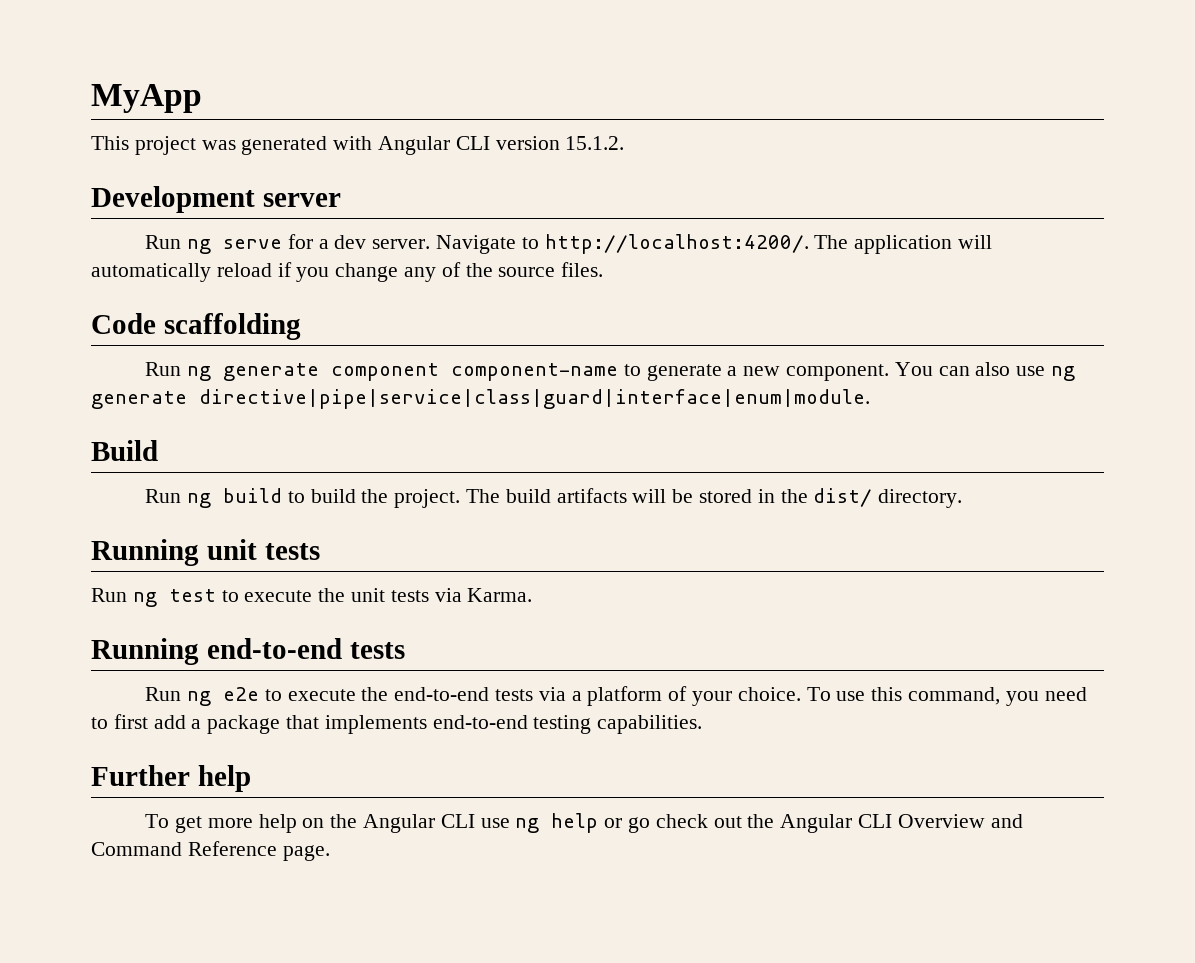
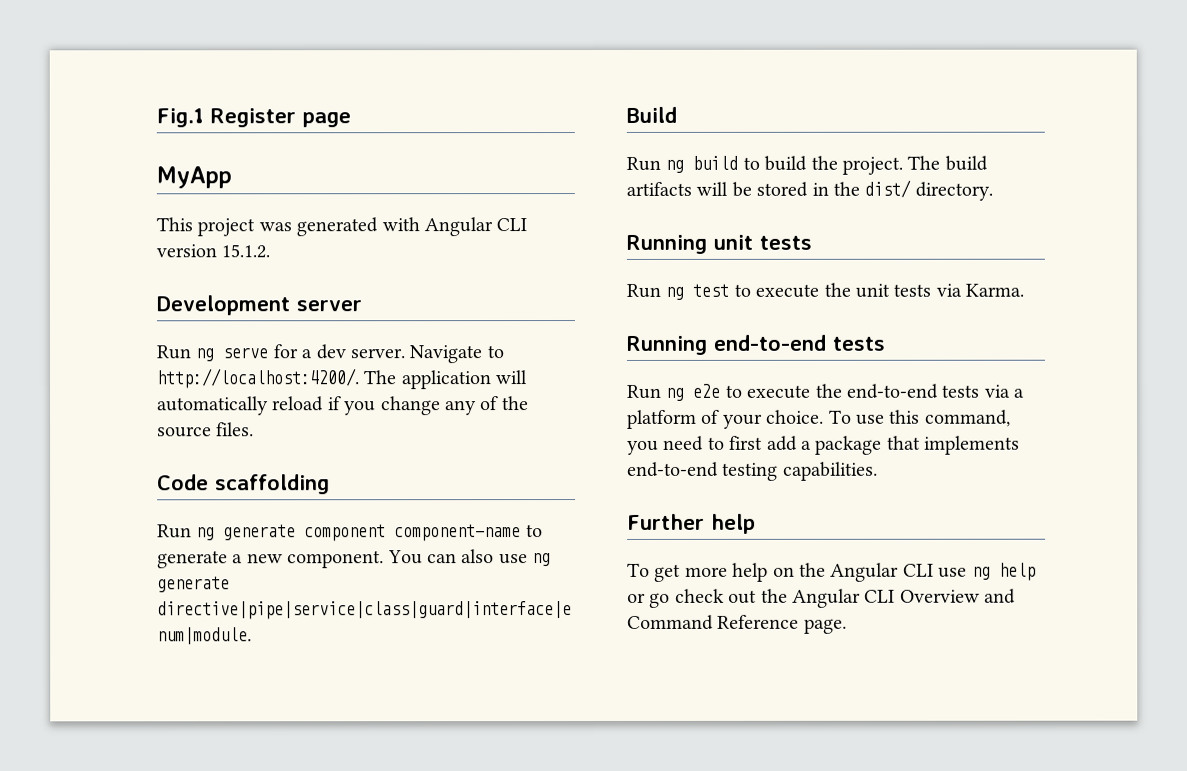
(91, 98) none -> [156,108,351,128] Fig.1 Register page //

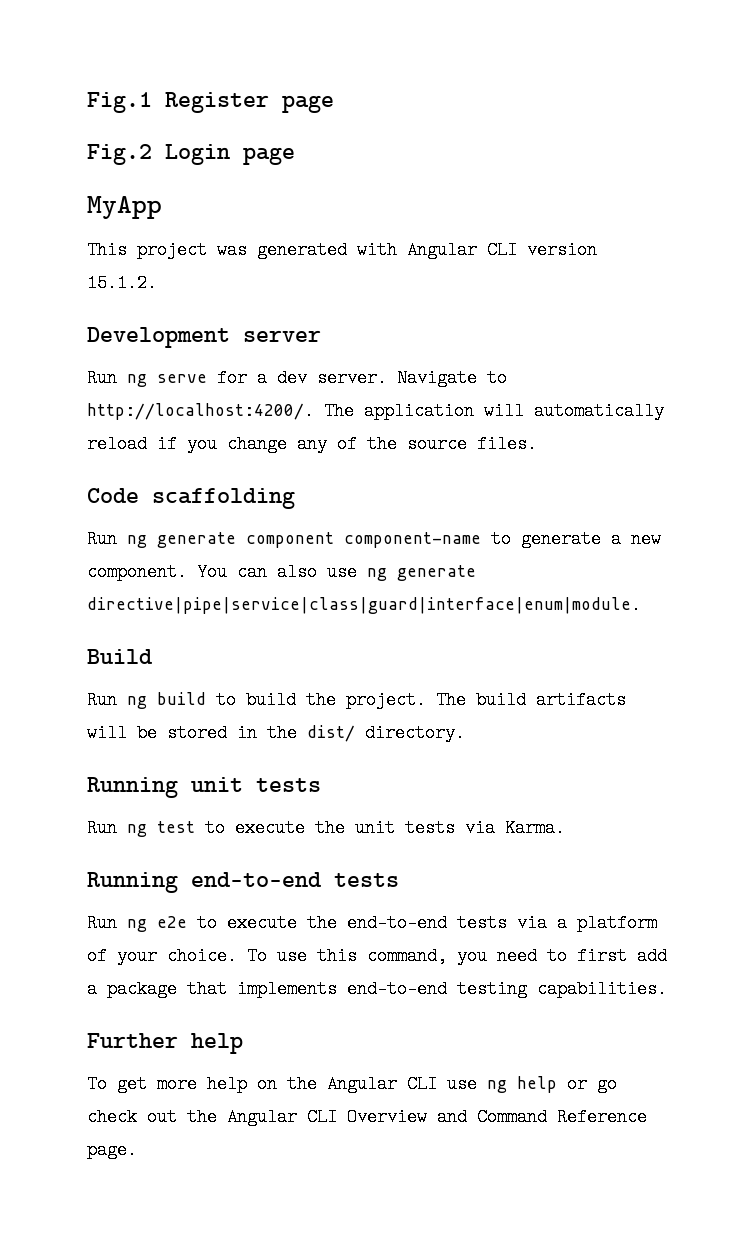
(351, 120) none -> [87,144,295,165] // Fig.2 Login page

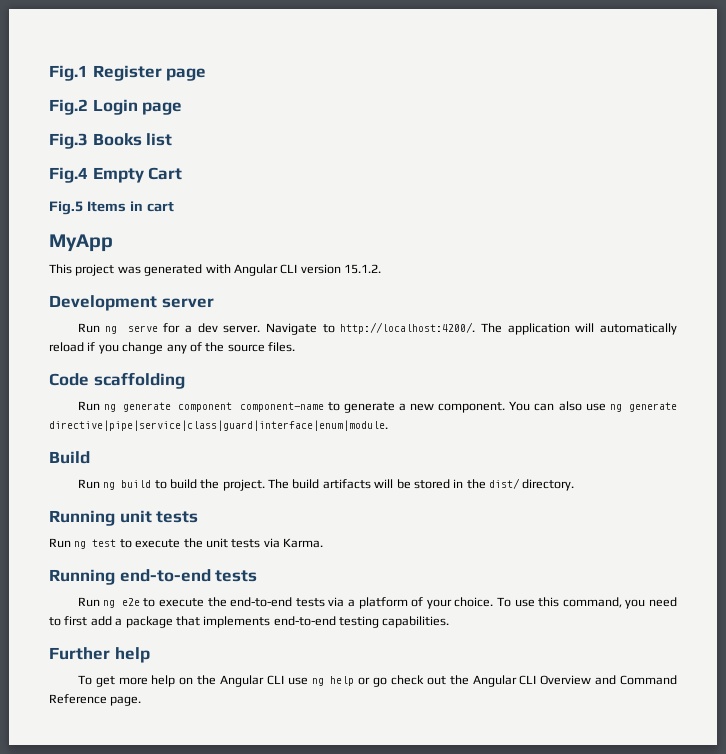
(295, 156) none -> [49,133,173,149] [49,167,183,183] [49,201,174,215] // Fig.3 Books list // Fig.4 Empty Cart // Fig.5 Items in cart

